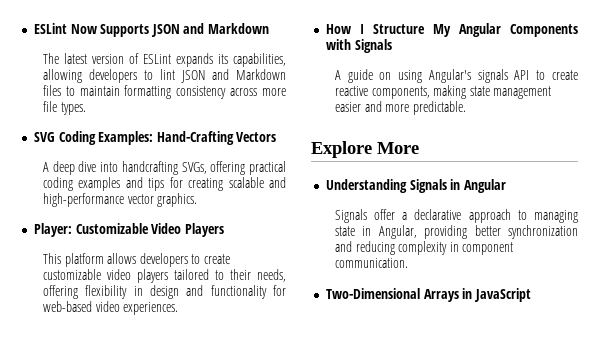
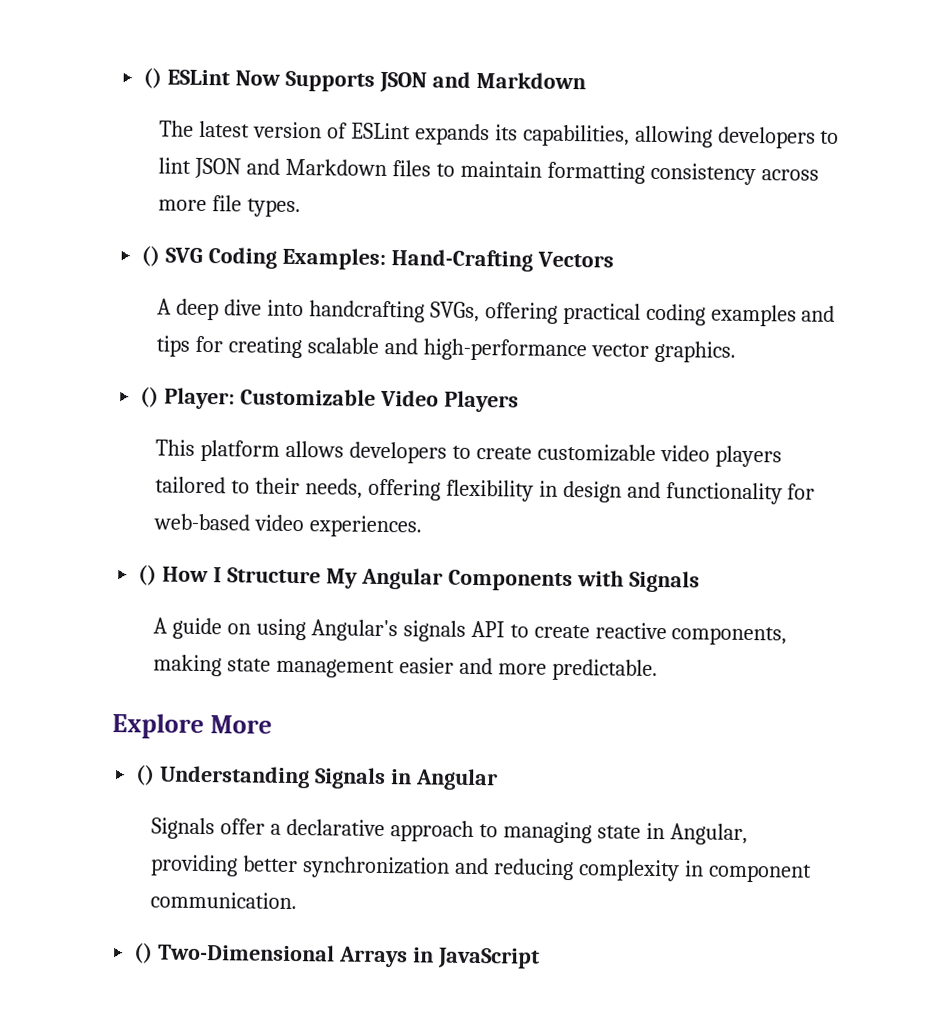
(33, 28) none -> [143,67,163,89] ()
(86, 108) none -> [141,245,161,267] ()
(198, 200) none -> [140,386,160,408] ()
(179, 308) none -> [138,564,158,586] ()
(419, 148) none -> [135,764,156,786] ()
(408, 263) none -> [134,942,154,964] ()

